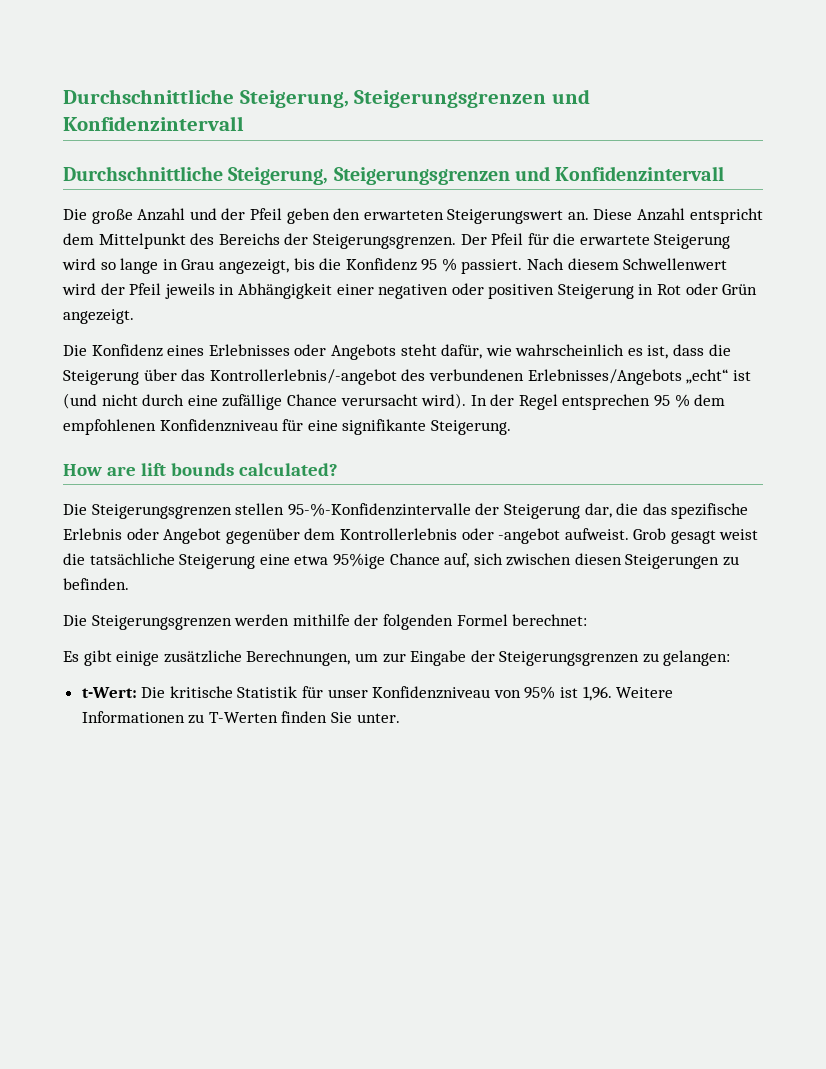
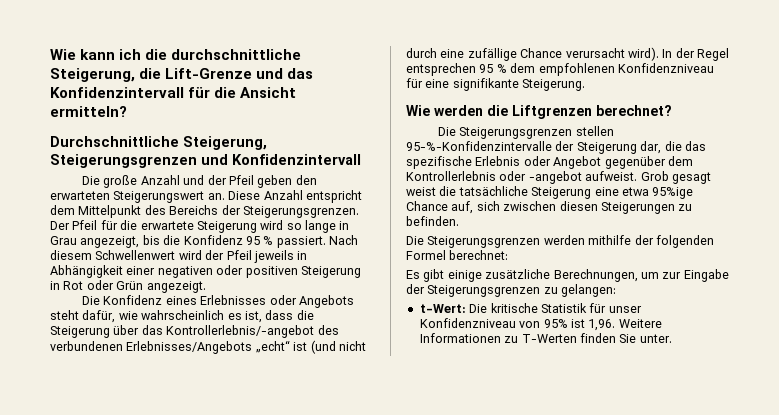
[63,89,590,108] [63,116,244,131] Durchschnittliche Steigerung, Steigerungsgrenzen und Konfidenzintervall -> [50,49,302,60] [50,68,314,82] [50,87,297,98] [50,106,127,117] Wie kann ich die durchschnittliche Steigerung, die Lift-Grenze und das Konfidenzintervall für die Ansicht ermitteln?
[63,463,338,476] How are lift bounds calculated? -> [406,105,672,119] Wie werden die Liftgrenzen berechnet?

